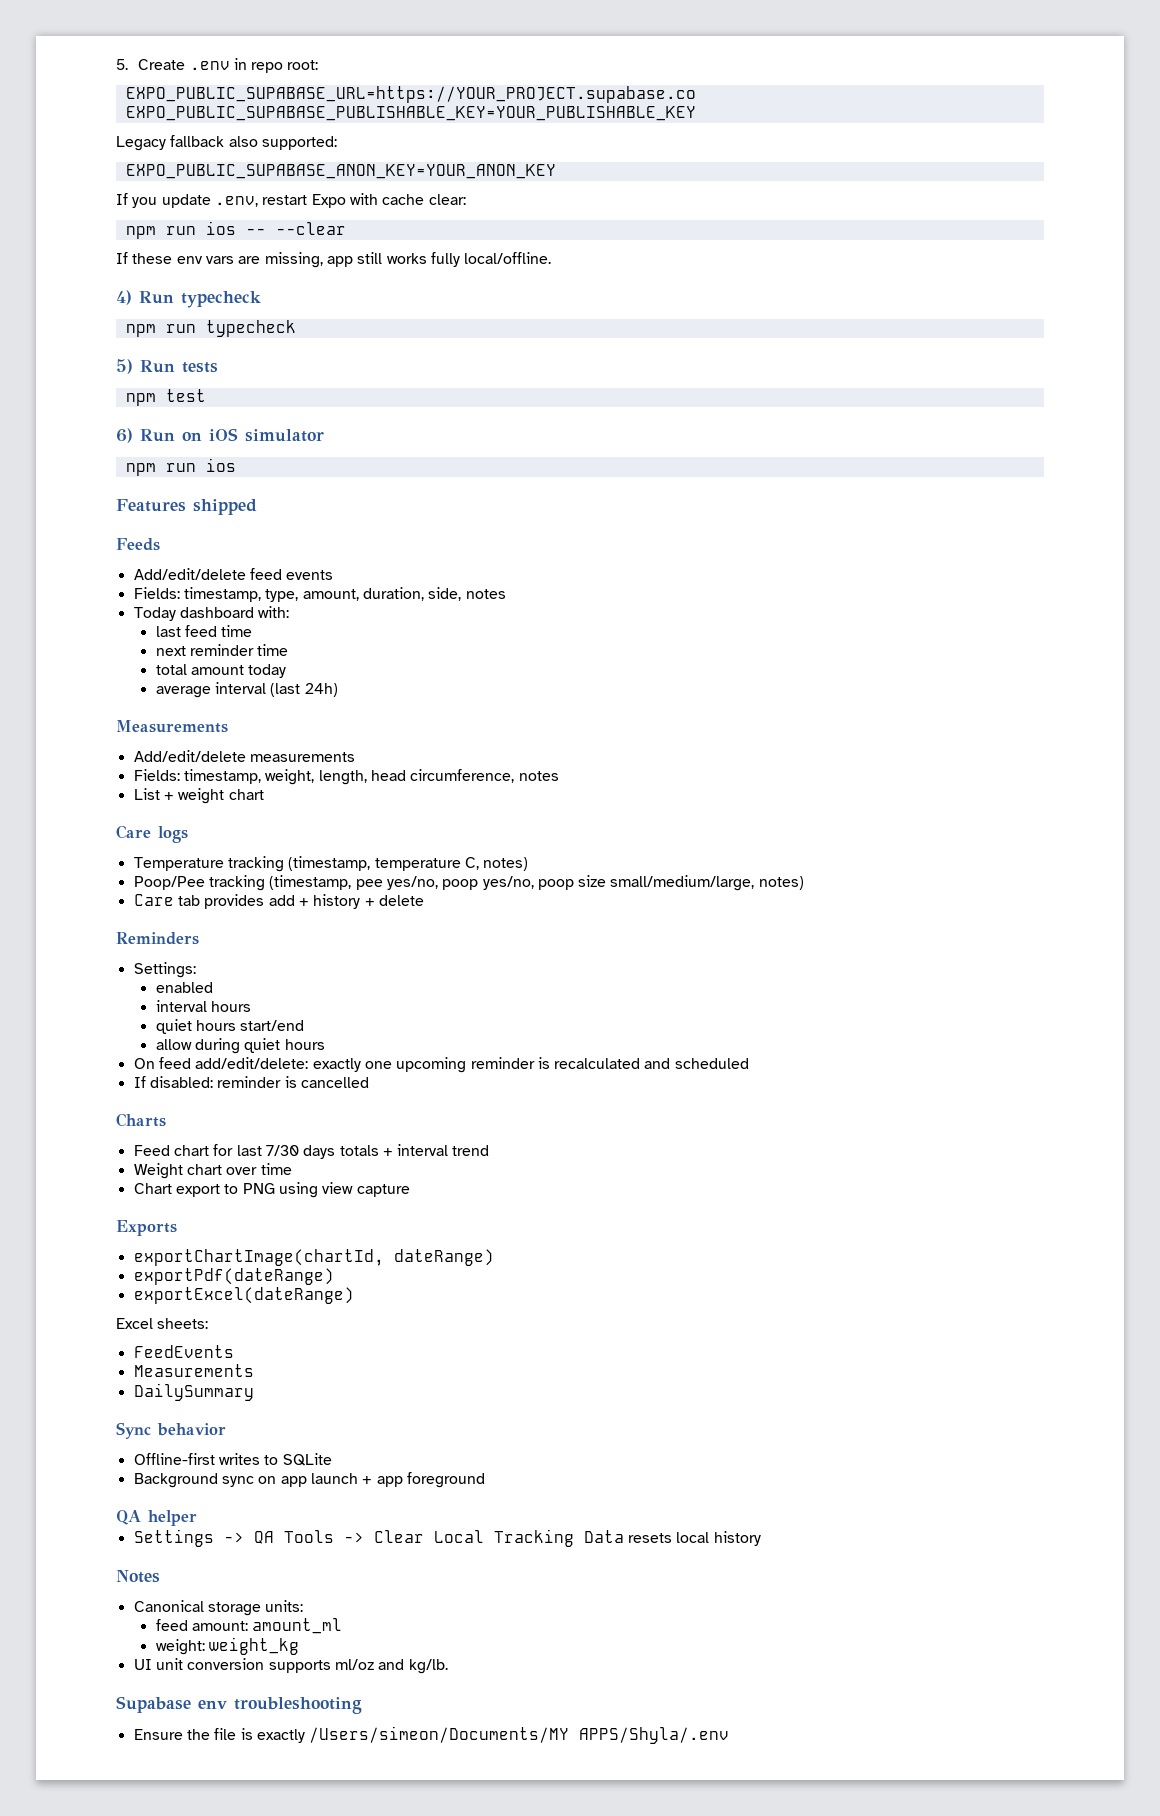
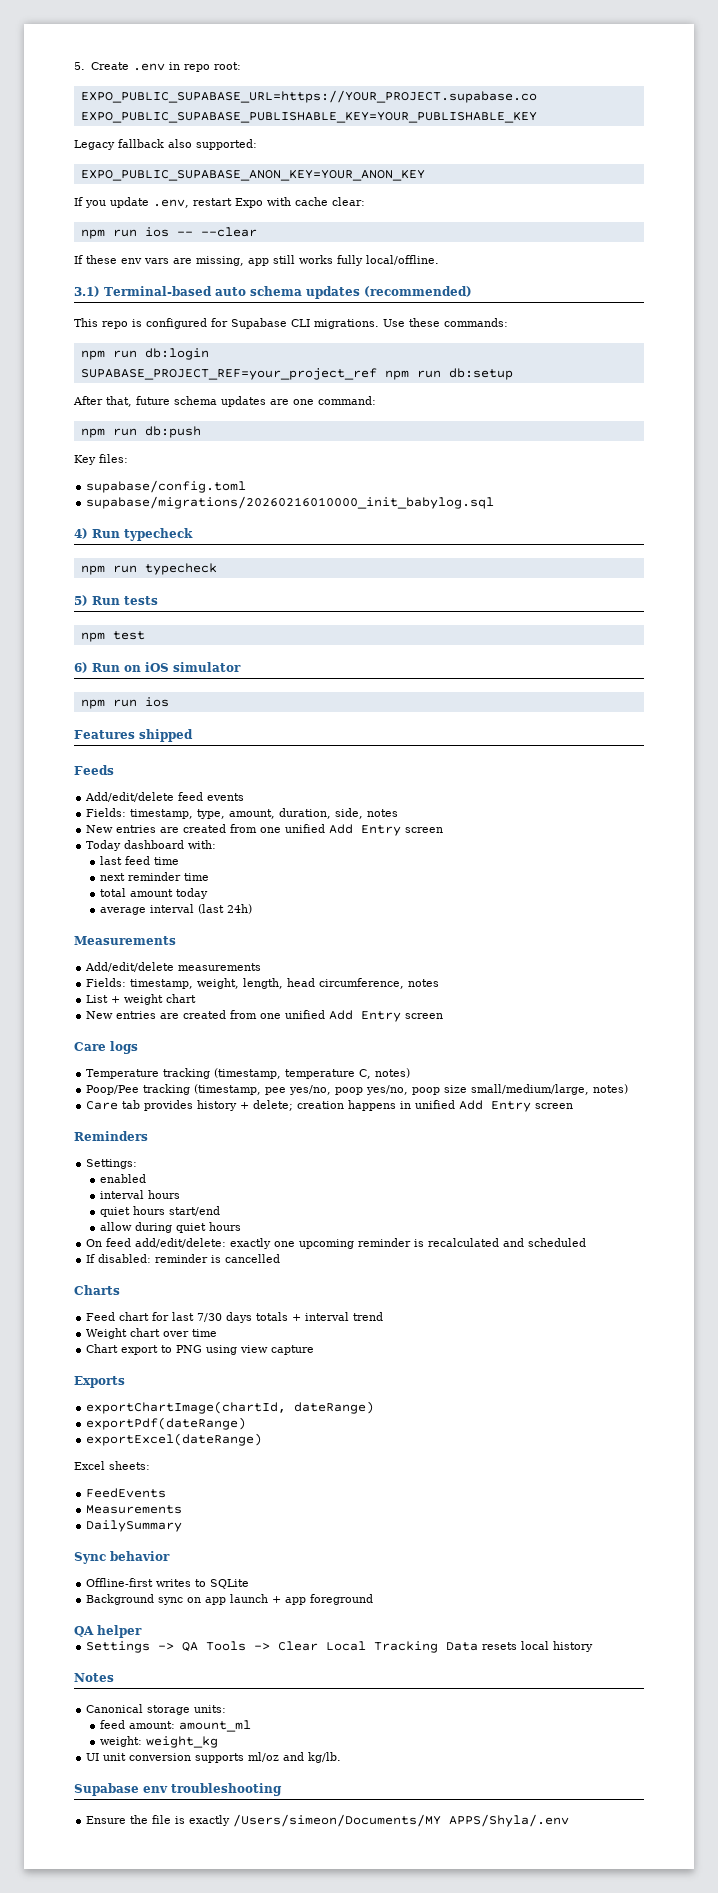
(552, 258) none -> [74,286,472,299] [74,318,508,329] [80,348,209,360] [80,368,513,380] [73,396,376,407] [80,426,201,438] [74,454,128,465] [86,480,247,493] [86,496,495,509] // 3.1) Terminal-based auto schema updates (recommended) // This repo is configured for Supabase CLI migrations. Use these commands: // npm run db:login // SUPABASE_PROJECT_REF=your_project_ref npm run db:setup // After that, future schema updates are one command: // npm run db:push // Key files: // supabase/config.toml // supabase/migrations/20260216010000_init_babylog.sql
(506, 594) none -> [86,824,444,836] // New entries are created from one unified Add Entry screen
(264, 794) none -> [86,1010,444,1022] // New entries are created from one unified Add Entry screen
[268,894,424,909] add + history + delete -> [197,1100,574,1112] history + delete; creation happens in unified Add Entry screen

